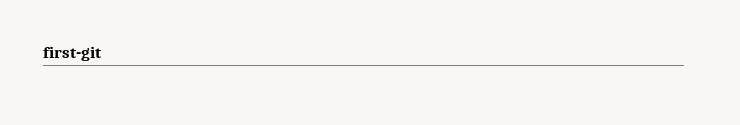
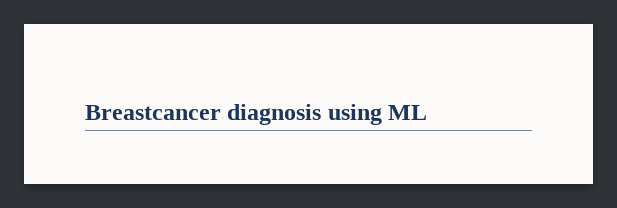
[43,46,102,61] first-git -> [85,104,428,125] Breastcancer diagnosis using ML

